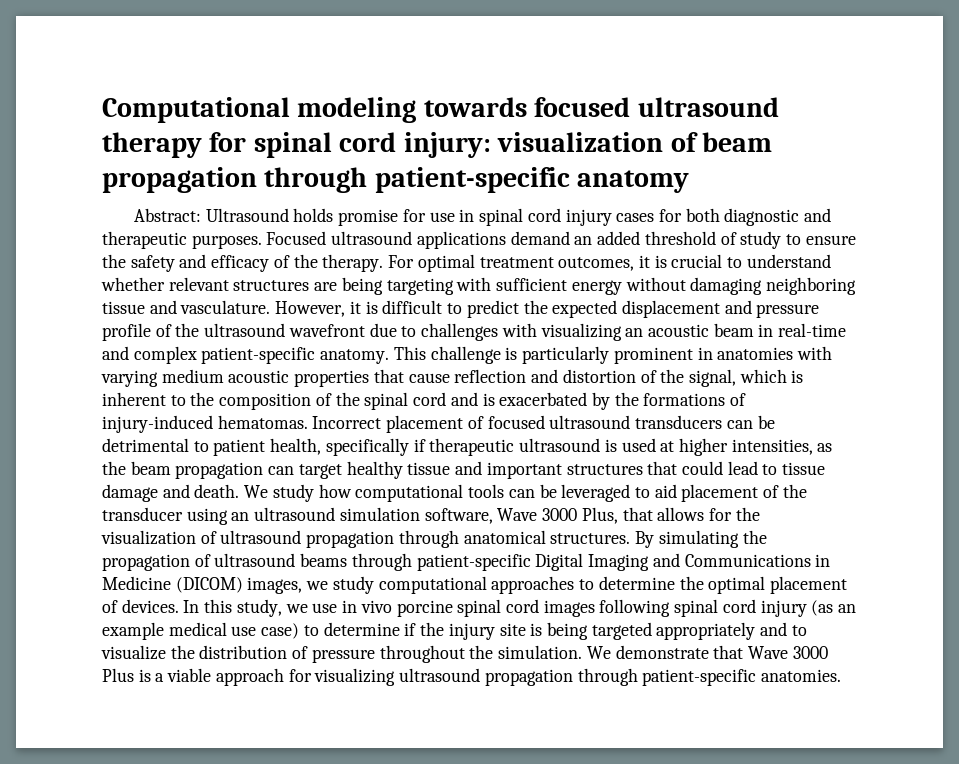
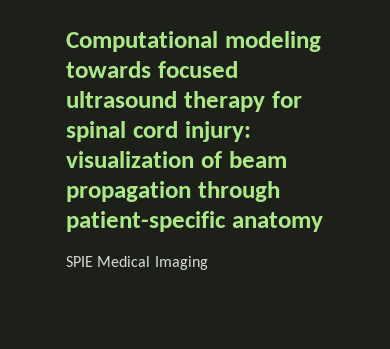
[133,208,832,226] [102,231,856,249] [102,254,831,272] [101,277,856,295] [102,300,820,318] [102,323,847,341] [102,346,832,364] [101,369,804,387] [102,392,747,410] [102,415,775,433] [102,438,833,456] [102,461,826,479] [102,484,807,502] [102,507,760,525] [101,530,767,548] [102,553,831,571] [102,576,847,594] [102,599,857,617] [102,622,807,640] [101,645,828,663] [102,668,841,686] Abstract: Ultrasound holds promise for use in spinal cord injury cases for both diagnostic and therapeutic purposes. Focused ultrasound applications demand an added threshold of study to ensure the safety and efficacy of the therapy. For optimal treatment outcomes, it is crucial to understand whether relevant structures are being targeting with sufficient energy without damaging neighboring tissue and vasculature. However, it is difficult to predict the expected displacement and pressure profile of the ultrasound wavefront due to challenges with visualizing an acoustic beam in real-time and complex patient-specific anatomy. This challenge is particularly prominent in anatomies with varying medium acoustic properties that cause reflection and distortion of the signal, which is inherent to the composition of the spinal cord and is exacerbated by the formations of injury-induced hematomas. Incorrect placement of focused ultrasound transducers can be detrimental to patient health, specifically if therapeutic ultrasound is used at higher intensities, as the beam propagation can target healthy tissue and important structures that could lead to tissue damage and death. We study how computational tools can be leveraged to aid placement of the transducer using an ultrasound simulation software, Wave 3000 Plus, that allows for the visualization of ultrasound propagation through anatomical structures. By simulating the propagation of ultrasound beams through patient-specific Digital Imaging and Communications in Medicine (DICOM) images, we study computational approaches to determine the optimal placement of devices. In this study, we use in vivo porcine spinal cord images following spinal cord injury (as an example medical use case) to determine if the injury site is being targeted appropriately and to visualize the distribution of pressure throughout the simulation. We demonstrate that Wave 3000 Plus is a viable approach for visualizing ultrasound propagation through patient-specific anatomies. -> [66,256,208,270] SPIE Medical Imaging

